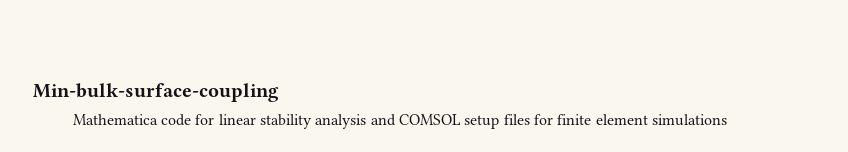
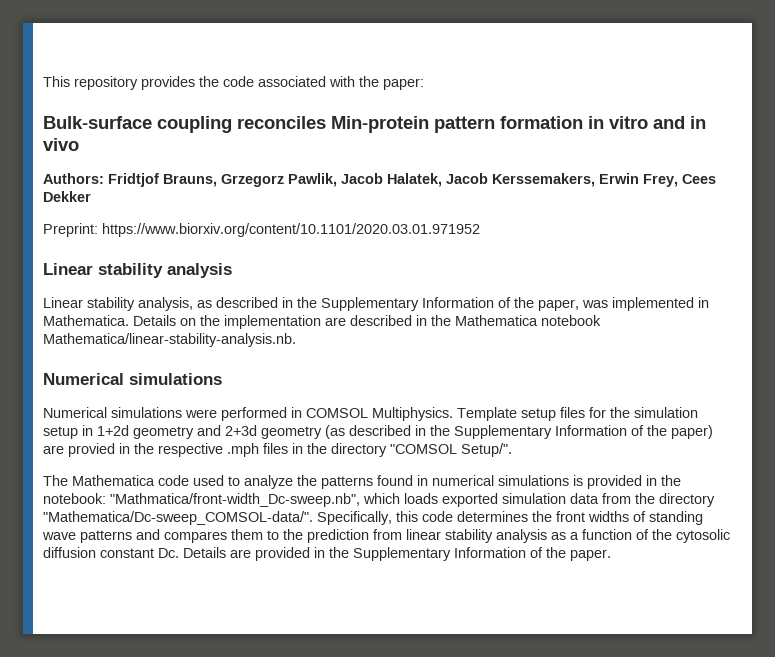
[33,83,279,102] [72,114,727,129] Min-bulk-surface-coupling // Mathematica code for linear stability analysis and COMSOL setup files for finite element simulations -> [43,76,424,90] [43,116,706,133] [43,138,79,151] [43,173,716,187] [43,191,91,202] [43,223,480,237] [43,263,232,278] [43,297,709,311] [43,315,601,329] [43,333,296,347] [43,373,222,385] [43,407,698,421] [43,425,713,439] [43,443,512,457] [43,475,681,489] [43,493,715,507] [43,511,703,525] [42,529,730,543] [43,547,611,561] This repository provides the code associated with the paper: // Bulk-surface coupling reconciles Min-protein pattern formation in vitro and in vivo // Authors: Fridtjof Brauns, Grzegorz Pawlik, Jacob Halatek, Jacob Kerssemakers, Erwin Frey, Cees Dekker // Preprint: https://www.biorxiv.org/content/10.1101/2020.03.01.971952 // Linear stability analysis // Linear stability analysis, as described in the Supplementary Information of the paper, was implemented in Mathematica. Details on the implementation are described in the Mathematica notebook Mathematica/linear-stability-analysis.nb. // Numerical simulations // Numerical simulations were performed in COMSOL Multiphysics. Template setup files for the simulation setup in 1+2d geometry and 2+3d geometry (as described in the Supplementary Information of the paper) are provied in the respective .mph files in the directory "COMSOL Setup/". // The Mathematica code used to analyze the patterns found in numerical simulations is provided in the notebook: "Mathmatica/front-width_Dc-sweep.nb", which loads exported simulation data from the directory "Mathematica/Dc-sweep_COMSOL-data/". Specifically, this code determines the front widths of standing wave patterns and compares them to the prediction from linear stability analysis as a function of the cytosolic diffusion constant Dc. Details are provided in the Supplementary Information of the paper.

